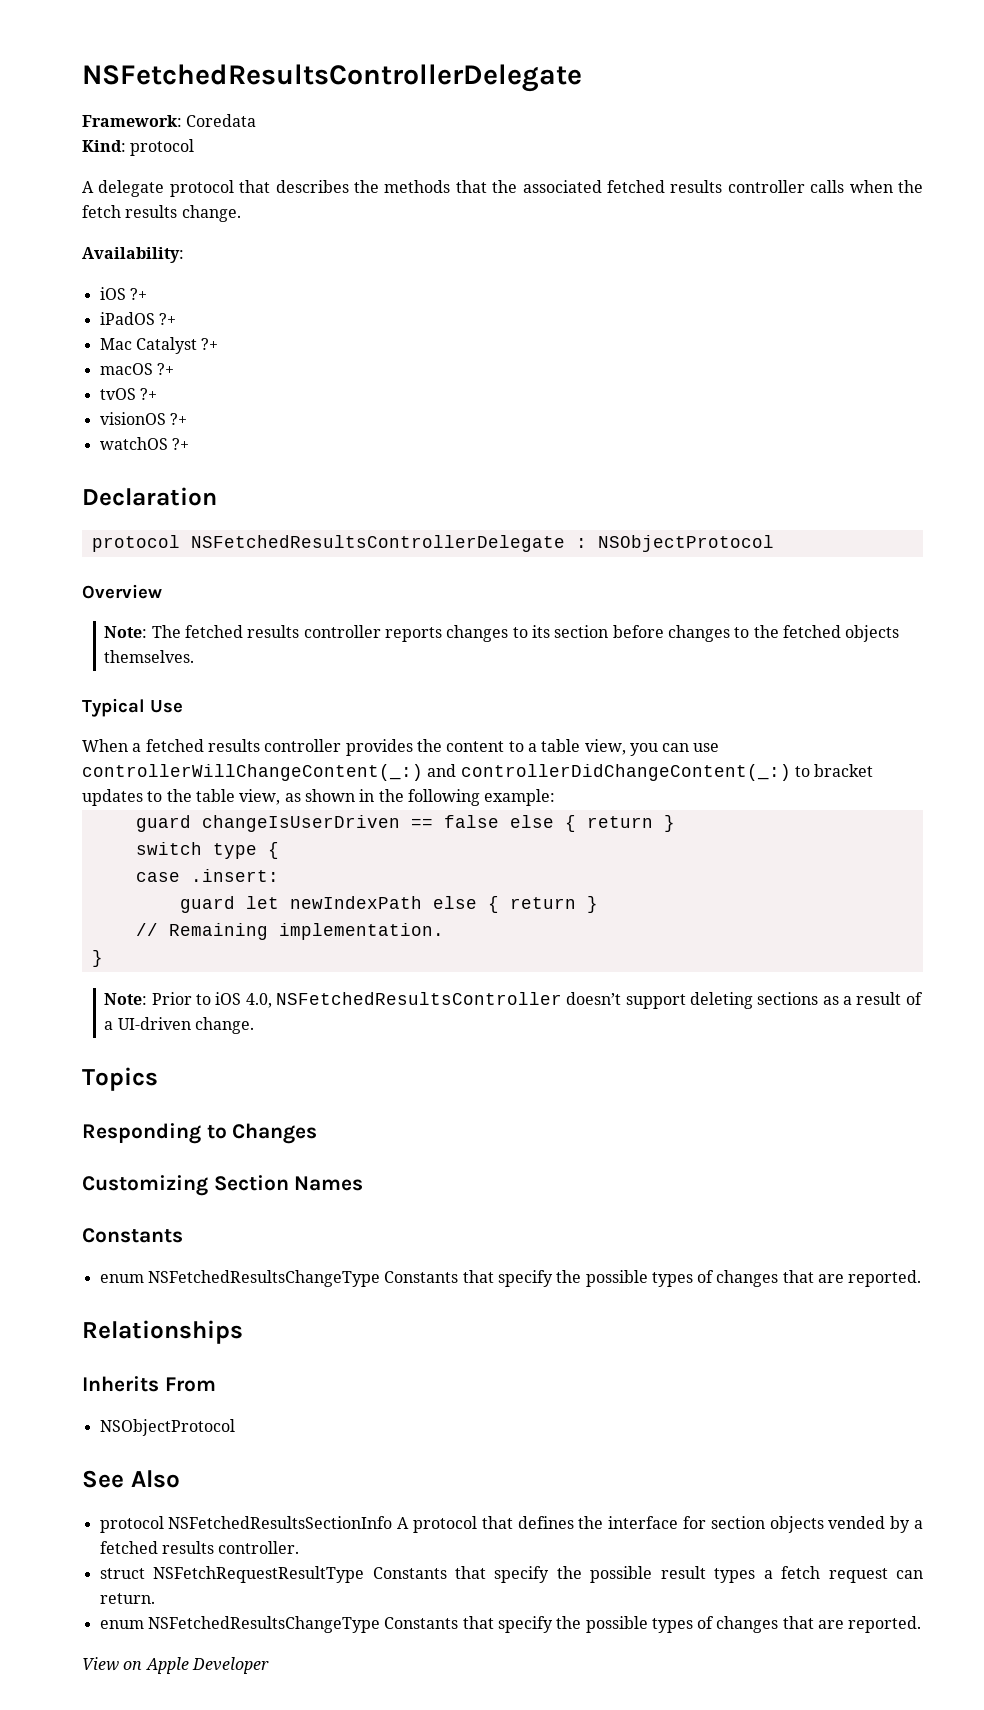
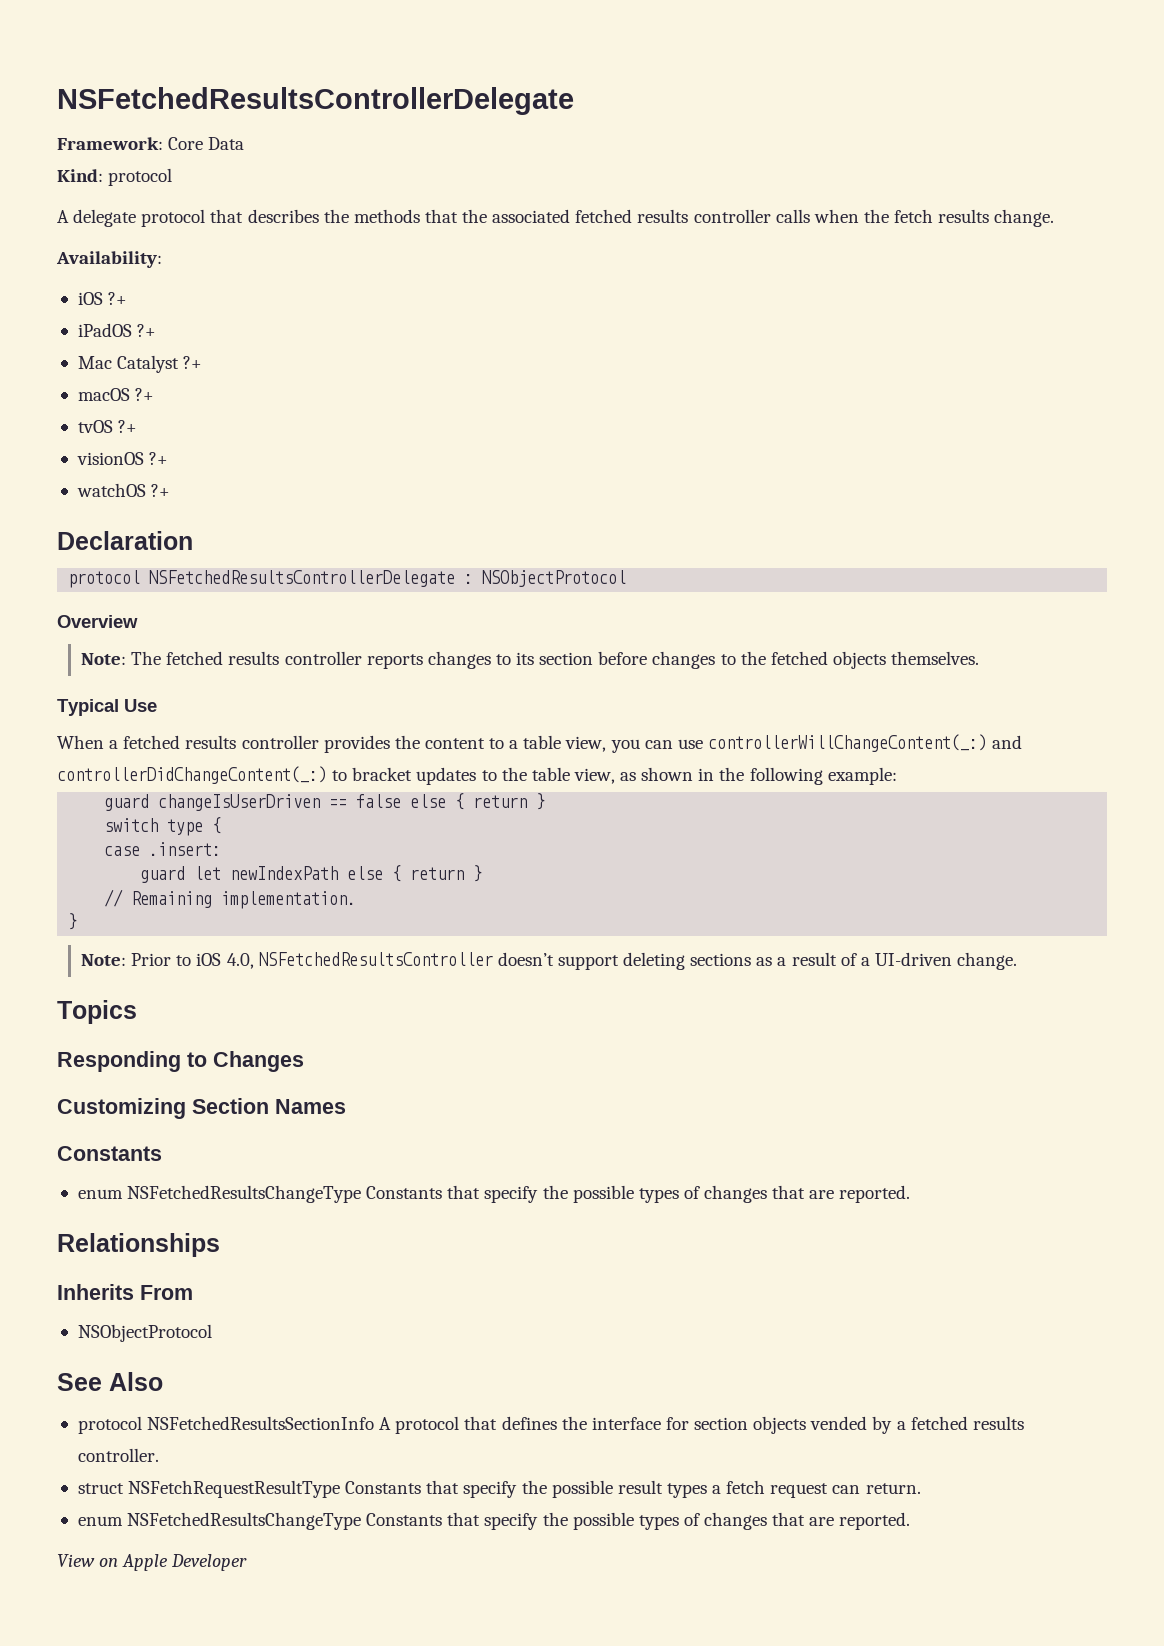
[186,114,257,127] Coredata -> [168,137,245,150] Core Data

